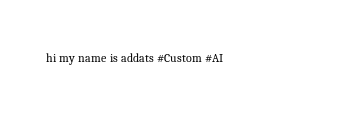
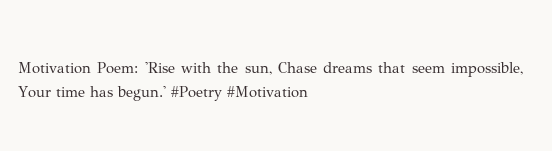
[46,53,224,65] hi my name is addats #Custom #AI -> [18,62,523,77] [18,86,308,101] Motivation Poem: 'Rise with the sun, Chase dreams that seem impossible, Your time has begun.' #Poetry #Motivation

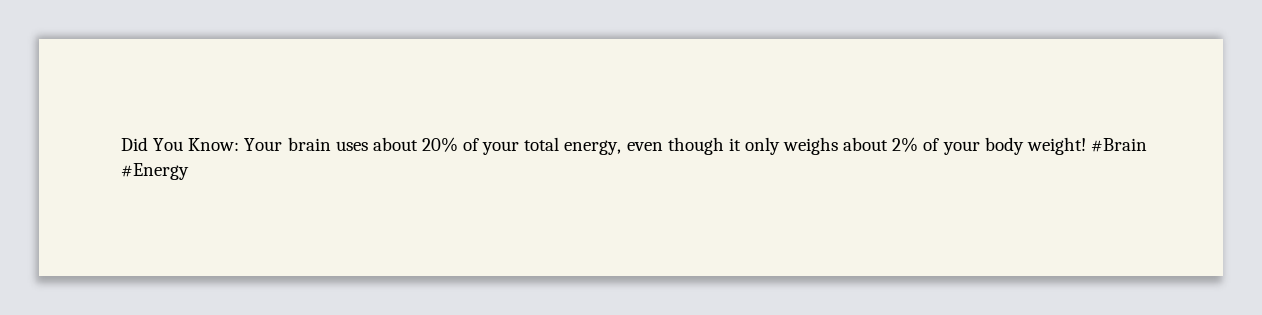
[18,62,523,77] [18,86,308,101] Motivation Poem: 'Rise with the sun, Chase dreams that seem impossible, Your time has begun.' #Poetry #Motivation -> [121,137,1147,155] [121,163,189,180] Did You Know: Your brain uses about 20% of your total energy, even though it only weighs about 2% of your body weight! #Brain #Energy

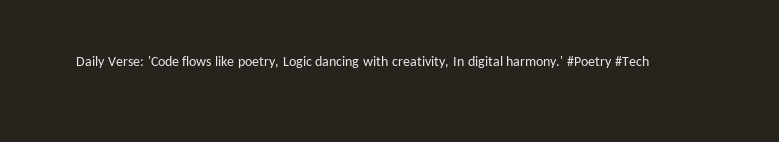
[121,137,1147,155] [121,163,189,180] Did You Know: Your brain uses about 20% of your total energy, even though it only weighs about 2% of your body weight! #Brain #Energy -> [76,56,649,68] Daily Verse: 'Code flows like poetry, Logic dancing with creativity, In digital harmony.' #Poetry #Tech

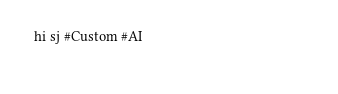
[76,56,649,68] Daily Verse: 'Code flows like poetry, Logic dancing with creativity, In digital harmony.' #Poetry #Tech -> [34,31,143,44] hi sj #Custom #AI

